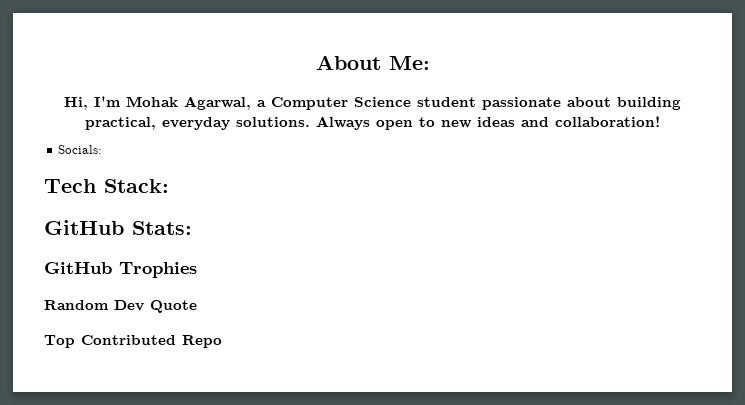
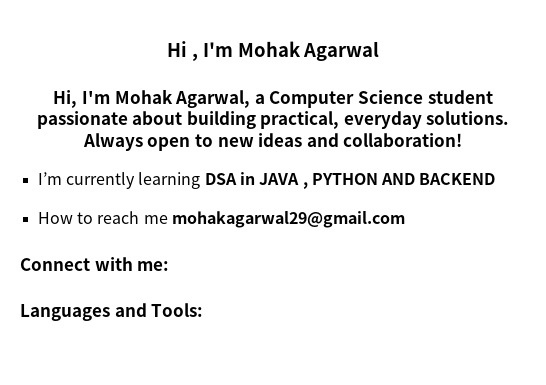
[315,55,430,70] About Me: -> [166,41,380,61] Hi , I'm Mohak Agarwal
[58,145,103,154] [44,179,169,193] [44,220,192,235] [44,262,197,278] [44,300,197,313] [44,335,222,348] Socials: // Tech Stack: // GitHub Stats: // GitHub Trophies // Random Dev Quote // Top Contributed Repo -> [37,172,496,189] [37,211,405,228] [20,257,170,271] [20,303,204,321] I’m currently learning DSA in JAVA , PYTHON AND BACKEND // How to reach me mohakagarwal29@gmail.com // Connect with me: // Languages and Tools:

